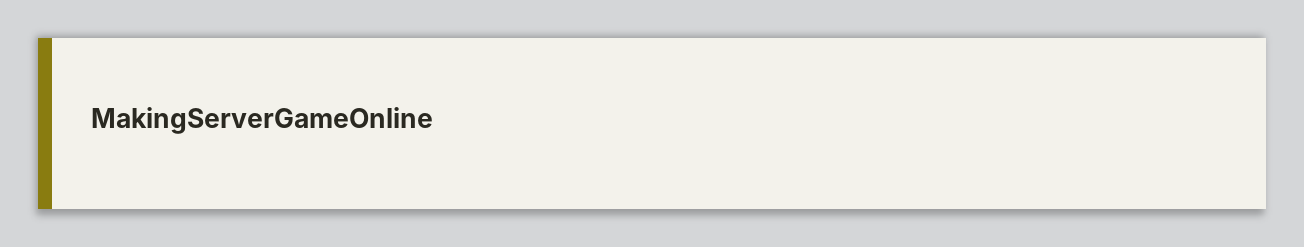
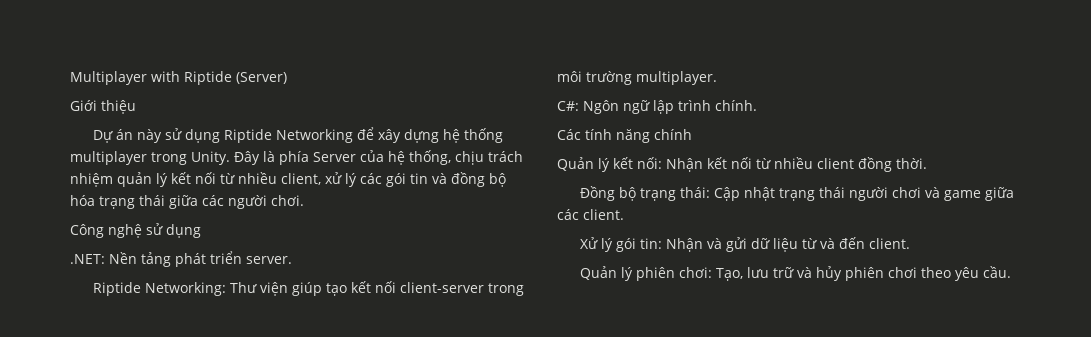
[91,107,433,134] MakingServerGameOnline -> [70,71,287,85] [70,100,136,114] [92,127,503,143] [70,150,523,165] [70,172,506,187] [70,195,304,209] [70,223,201,238] [70,251,292,267] [92,281,524,296] [557,71,717,85] [557,100,757,114] [557,129,692,143] [557,157,927,172] [579,186,1014,201] [557,209,624,220] [579,237,910,252] [579,266,1011,281] Multiplayer with Riptide (Server) // Giới thiệu // Dự án này sử dụng Riptide Networking để xây dựng hệ thống multiplayer trong Unity. Đây là phía Server của hệ thống, chịu trách nhiệm quản lý kết nối từ nhiều client, xử lý các gói tin và đồng bộ hóa trạng thái giữa các người chơi. // Công nghệ sử dụng // .NET: Nền tảng phát triển server. // Riptide Networking: Thư viện giúp tạo kết nối client-server trong môi trường multiplayer. // C#: Ngôn ngữ lập trình chính. // Các tính năng chính // Quản lý kết nối: Nhận kết nối từ nhiều client đồng thời. // Đồng bộ trạng thái: Cập nhật trạng thái người chơi và game giữa các client. // Xử lý gói tin: Nhận và gửi dữ liệu từ và đến client. // Quản lý phiên chơi: Tạo, lưu trữ và hủy phiên chơi theo yêu cầu.

